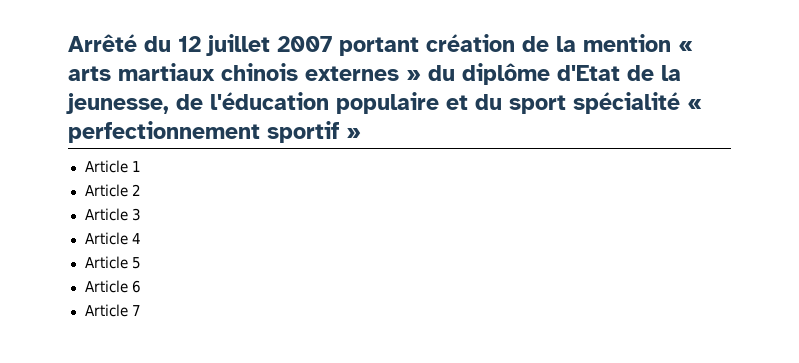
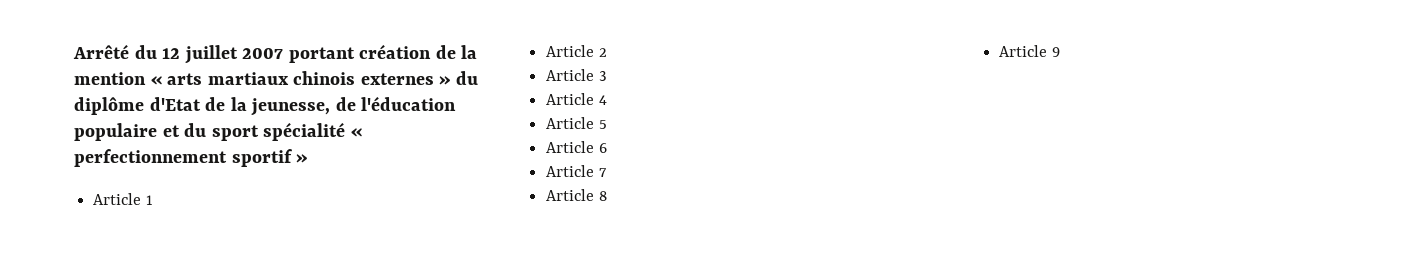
(141, 310) none -> [546,189,607,201] [999,45,1060,57] // Article 8 // Article 9

